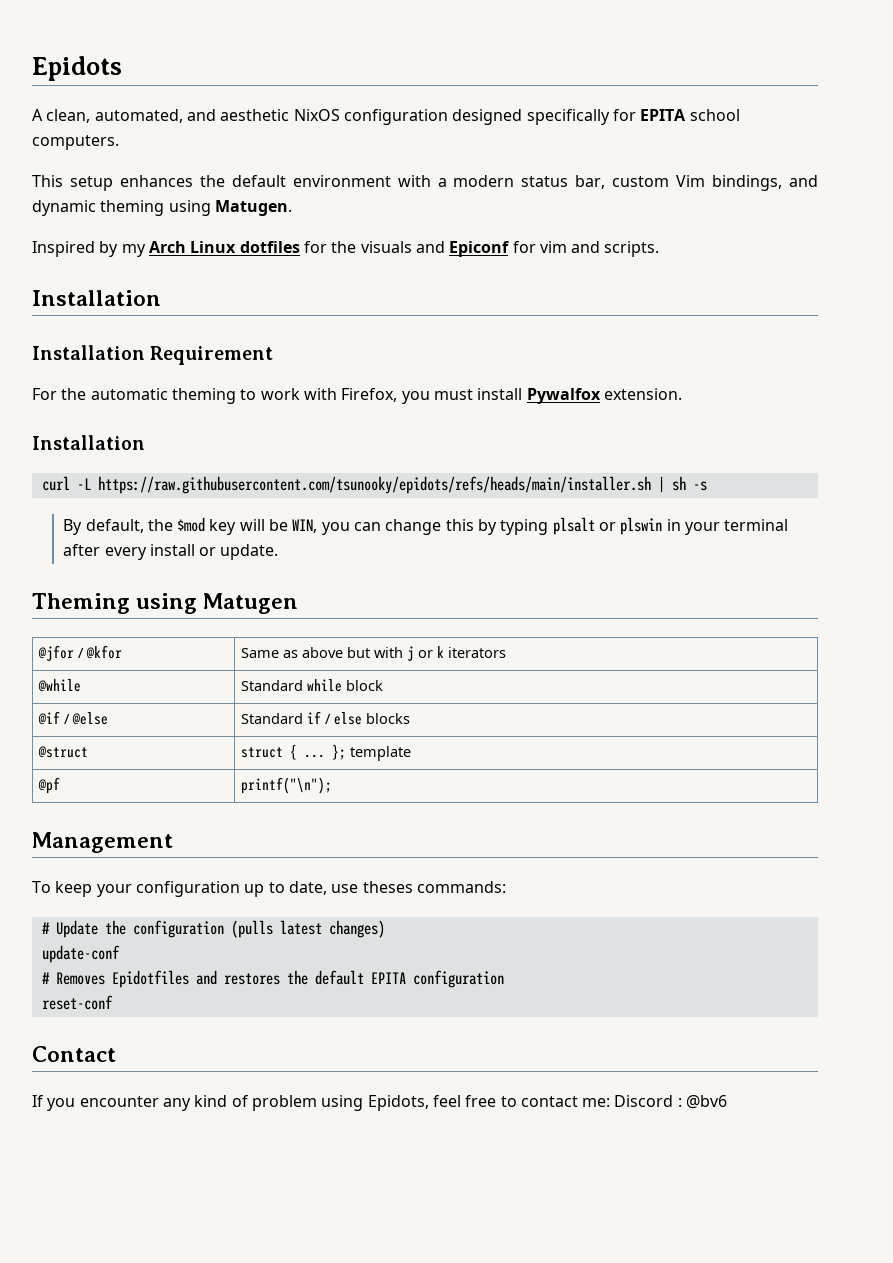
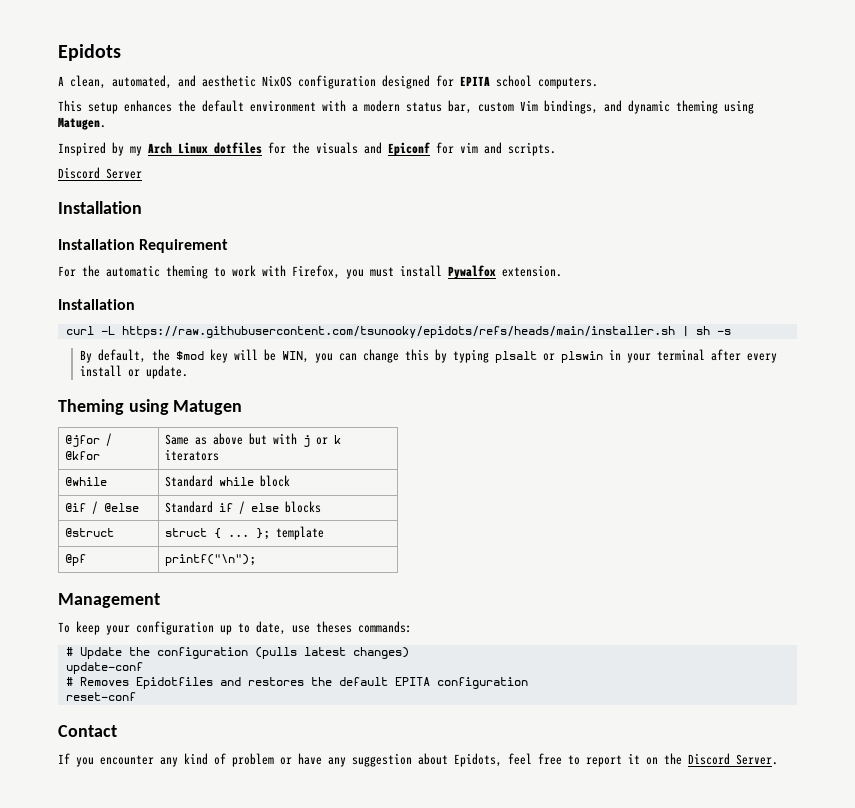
[526,109,610,125] specifically -> (430, 82) none
(660, 249) none -> [58,167,142,179] // Discord Server
[321,1095,728,1111] using Epidots, feel free to contact me: Discord : @bv6 -> [280,753,778,767] or have any suggestion about Epidots, feel free to report it on the Discord Server.

